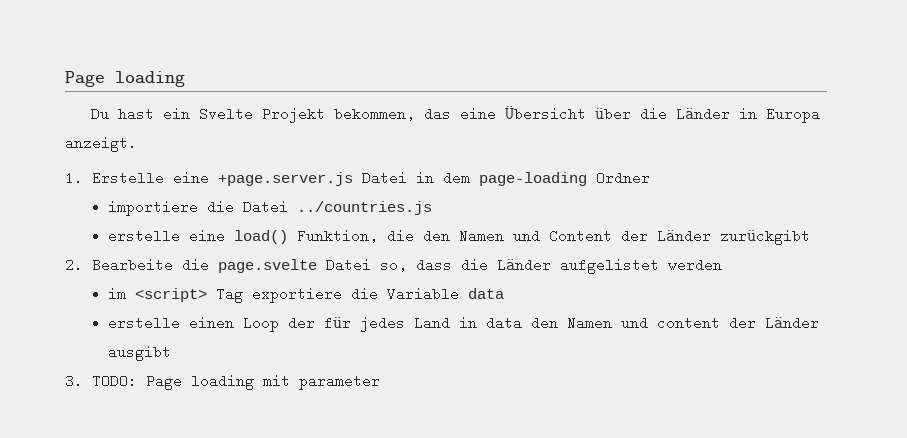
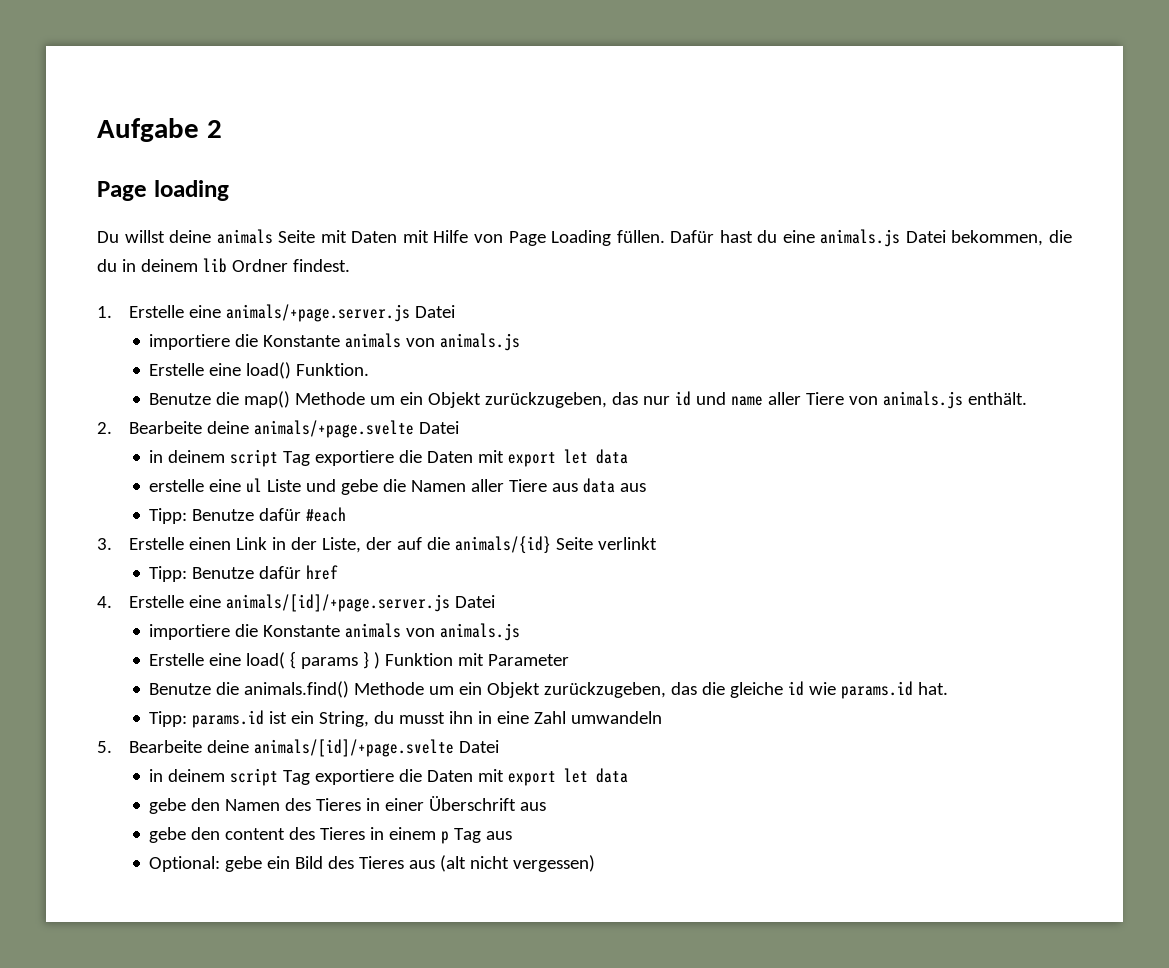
(65, 79) none -> [97,118,222,142] Aufgabe 2 //
[117,106,820,123] [65,136,137,152] hast ein Svelte Projekt bekommen, das eine Übersicht über die Länder in Europa anzeigt. -> [124,229,1072,247] [97,258,350,273] willst deine animals Seite mit Daten mit Hilfe von Page Loading füllen. Dafür hast du eine animals.js Datei bekommen, die du in deinem lib Ordner findest.
[217,171,650,186] [108,200,433,216] [108,229,811,245] [65,258,722,274] [108,287,505,303] [108,316,820,332] [108,345,172,361] [65,374,380,390] +page.server.js Datei in dem page-loading Ordner // importiere die Datei ../countries.js // erstelle eine load() Funktion, die den Namen und Content der Länder zurückgibt // 2. Bearbeite die page.svelte Datei so, dass die Länder aufgelistet werden // im <script> Tag exportiere die Variable data // erstelle einen Loop der für jedes Land in data den Namen und content der Länder ausgibt // 3. TODO: Page loading mit parameter -> [226,304,456,322] [149,333,521,351] [149,362,370,379] [149,391,1028,409] [97,420,460,438] [149,449,629,467] [149,478,647,495] [149,507,347,524] [97,536,658,554] [149,565,339,582] [97,594,496,612] [149,623,521,641] [149,651,570,669] [149,681,949,699] [149,710,663,728] [97,739,500,757] [149,768,629,786] [149,796,547,814] [149,827,513,844] [149,855,596,872] animals/+page.server.js Datei // importiere die Konstante animals von animals.js // Erstelle eine load() Funktion. // Benutze die map() Methode um ein Objekt zurückzugeben, das nur id und name aller Tiere von animals.js enthält. // 2. Bearbeite deine animals/+page.svelte Datei // in deinem script Tag exportiere die Daten mit export let data // erstelle eine ul Liste und gebe die Namen aller Tiere aus data aus // Tipp: Benutze dafür #each // 3. Erstelle einen Link in der Liste, der auf die animals/{id} Seite verlinkt // Tipp: Benutze dafür href // 4. Erstelle eine animals/[id]/+page.server.js Datei // importiere die Konstante animals von animals.js // Erstelle eine load( { params } ) Funktion mit Parameter // Benutze die animals.find() Methode um ein Objekt zurückzugeben, das die gleiche id wie params.id hat. // Tipp: params.id ist ein String, du musst ihn in eine Zahl umwandeln // 5. Bearbeite deine animals/[id]/+page.svelte Datei // in deinem script Tag exportiere die Daten mit export let data // gebe den Namen des Tieres in einer Überschrift aus // gebe den content des Tieres in einem p Tag aus // Optional: gebe ein Bild des Tieres aus (alt nicht vergessen)

